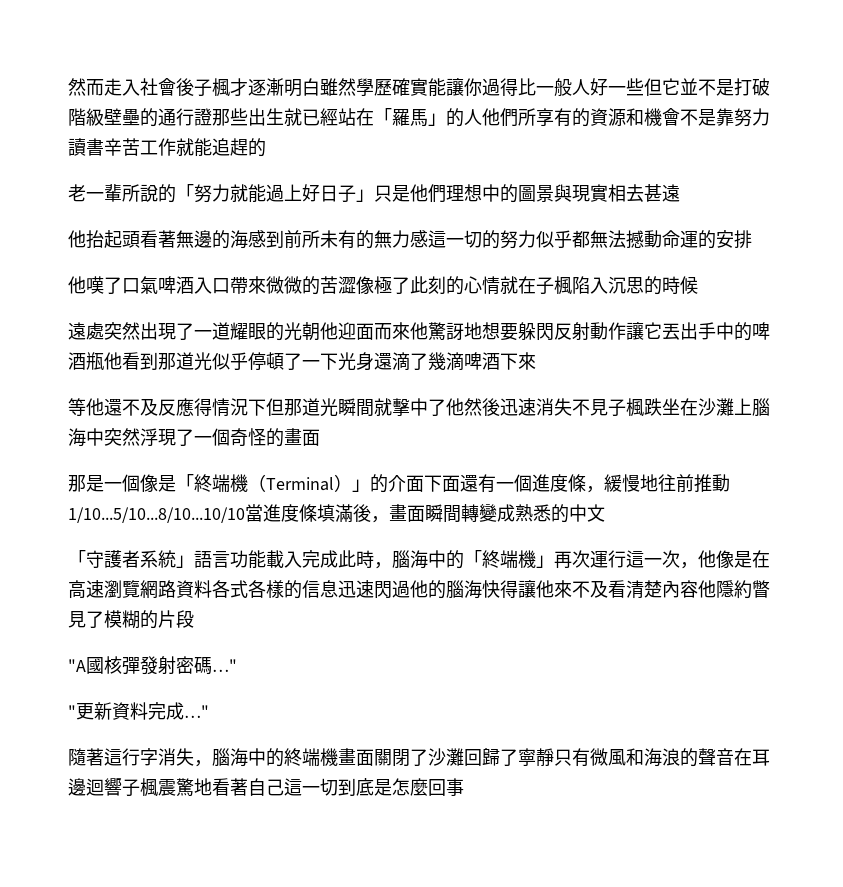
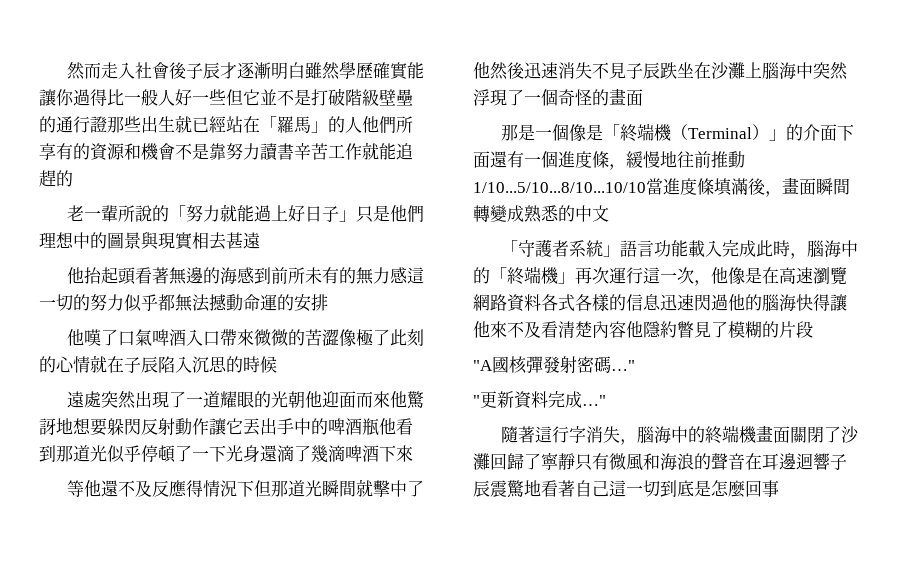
[212,78,230,97] 楓 -> [202,62,220,79] 辰
[554,276,572,295] 楓 -> [141,356,158,373] 辰
[626,398,644,417] 楓 -> [643,62,660,79] 辰
[140,778,158,797] 楓 -> [473,480,490,497] 辰

